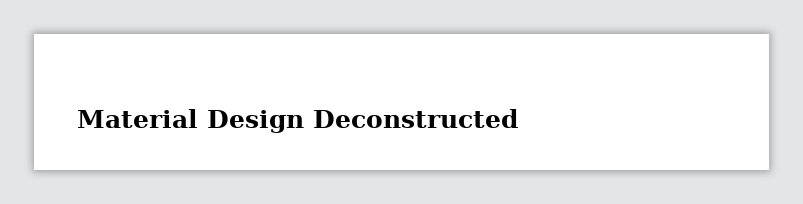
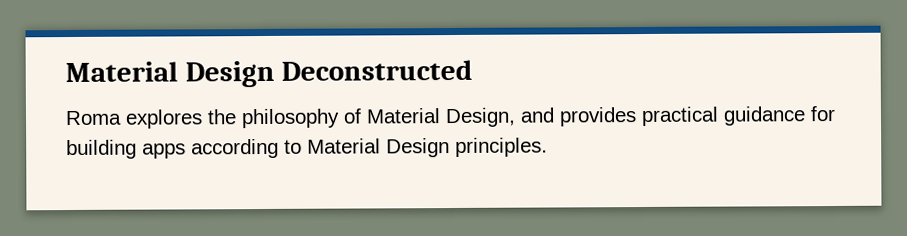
(518, 118) none -> [65,106,836,129] [66,137,548,160] // Roma explores the philosophy of Material Design, and provides practical guidance for building apps according to Material Design principles.

